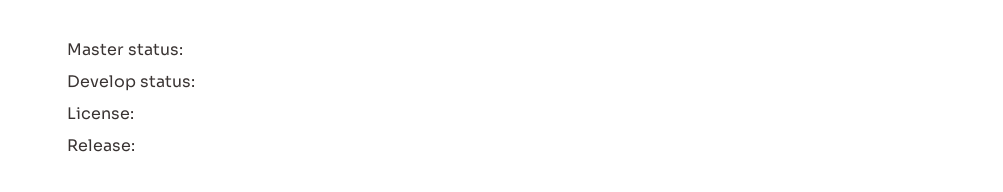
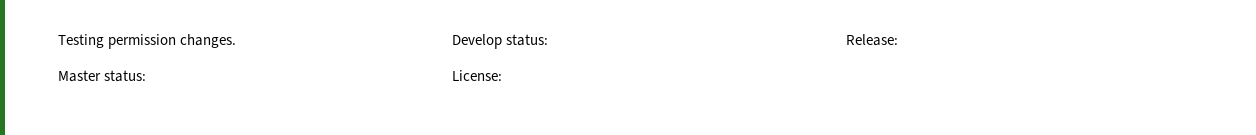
(67, 49) none -> [58,34,237,49] Testing permission changes. //

